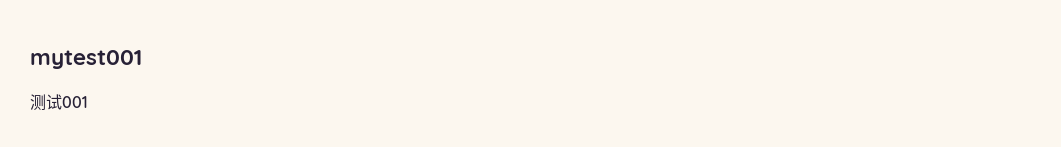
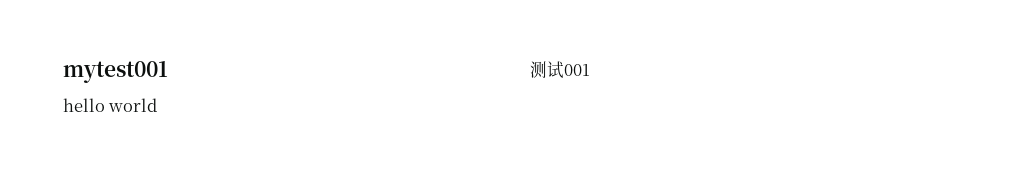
(142, 59) none -> [63,98,158,112] // hello world

